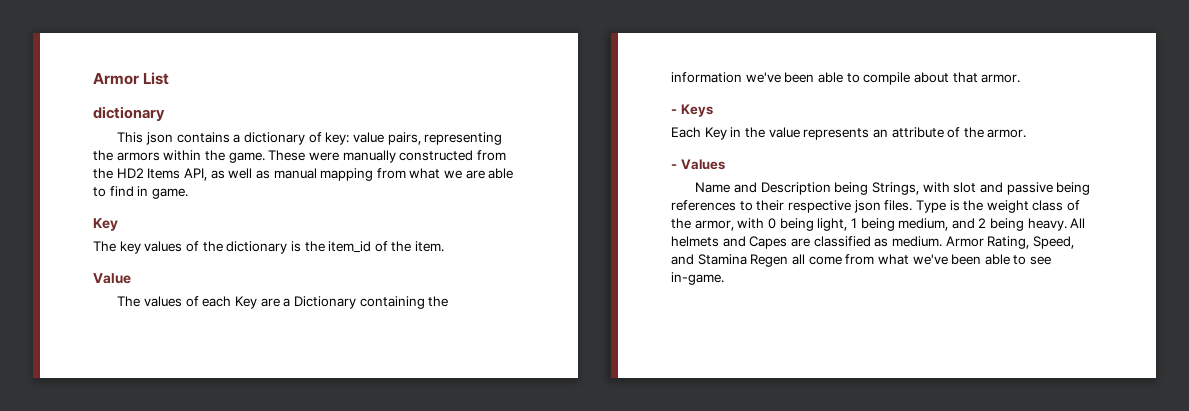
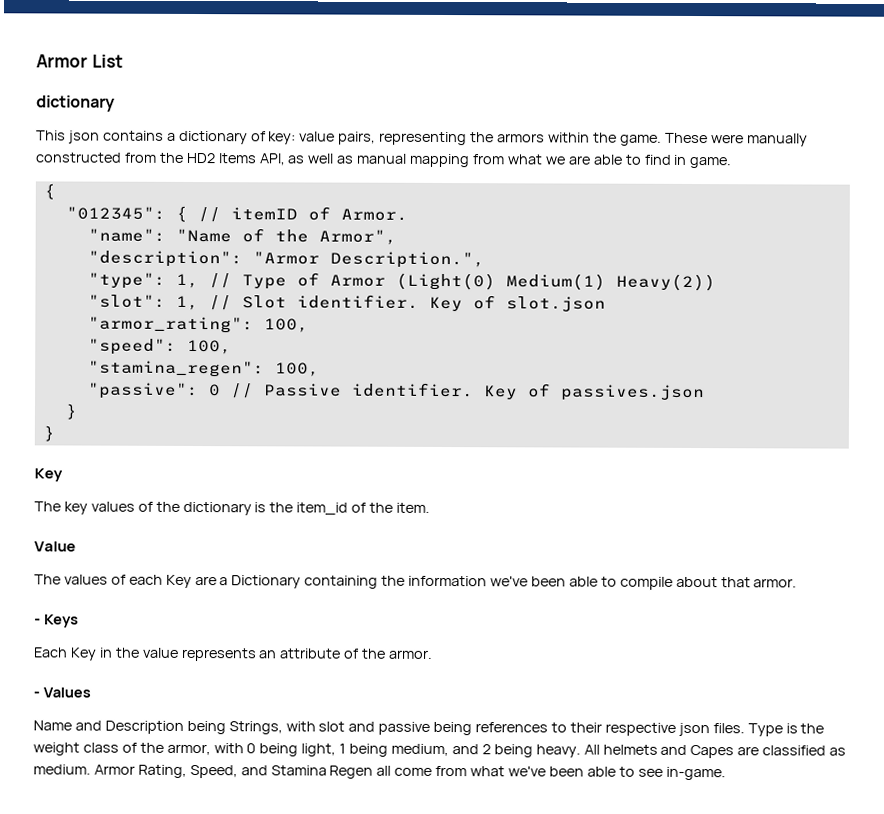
(188, 193) none -> [43,183,56,200] [65,205,408,223] [87,228,397,245] [87,250,485,269] [87,272,716,292] [87,294,606,312] [87,316,309,334] [87,338,232,355] [87,360,320,378] [87,382,705,402] [64,403,78,420] [42,425,55,442] // { // "012345": { // itemID of Armor. // "name": "Name of the Armor", // "description": "Armor Description.", // "type": 1, // Type of Armor (Light(0) Medium(1) Heavy(2)) // "slot": 1, // Slot identifier. Key of slot.json // "armor_rating": 100, // "speed": 100, // "stamina_regen": 100, // "passive": 0 // Passive identifier. Key of passives.json // } // }

